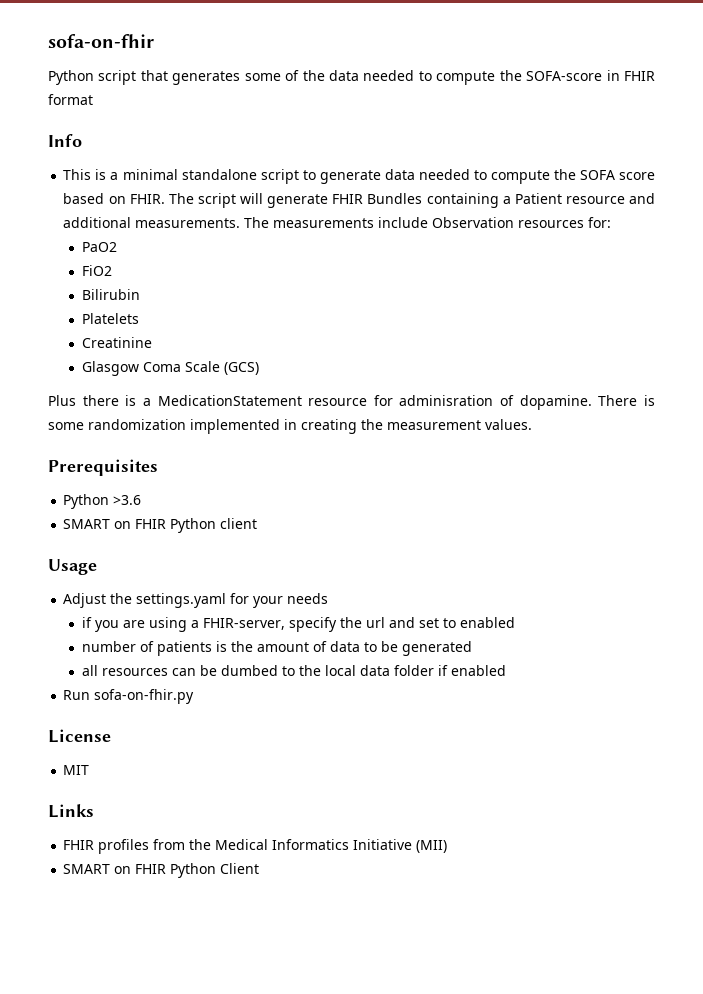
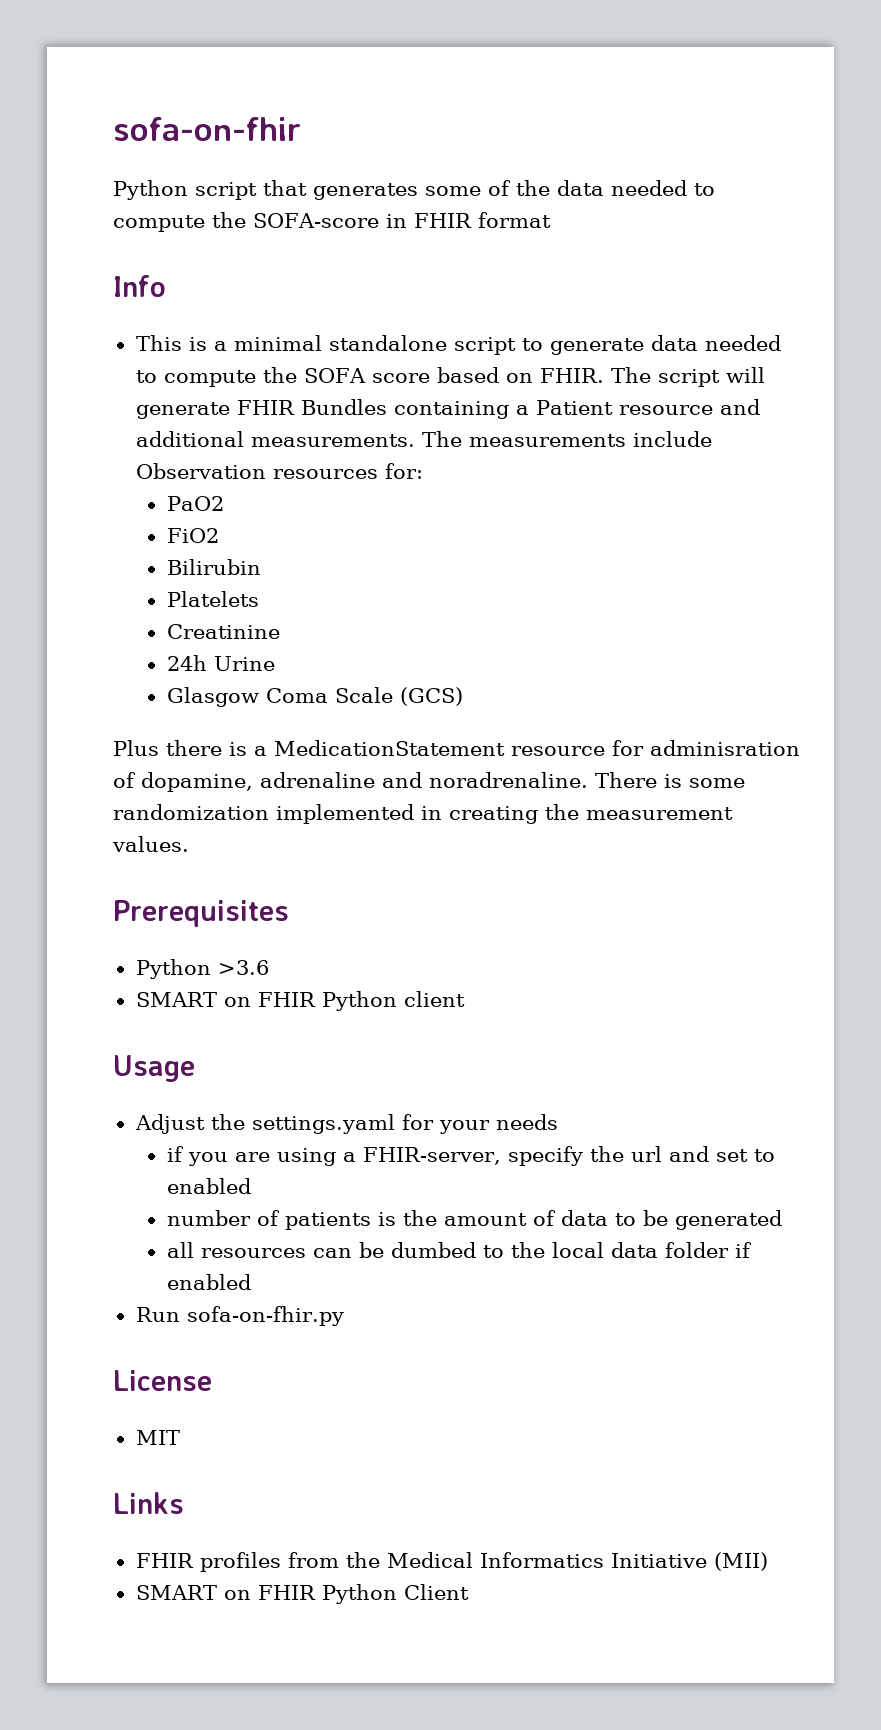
(152, 342) none -> [166,655,275,671] // 24h Urine
[519,395,592,410] dopamine. -> [141,772,588,792] dopamine, adrenaline and noradrenaline.

